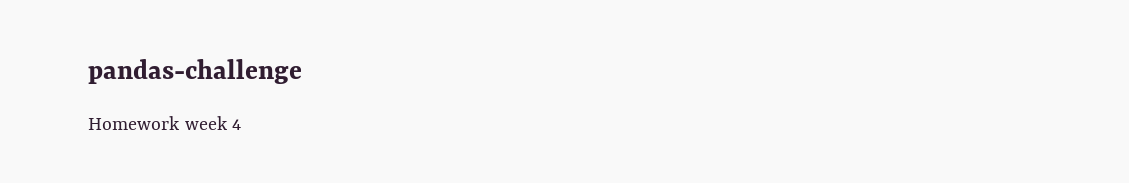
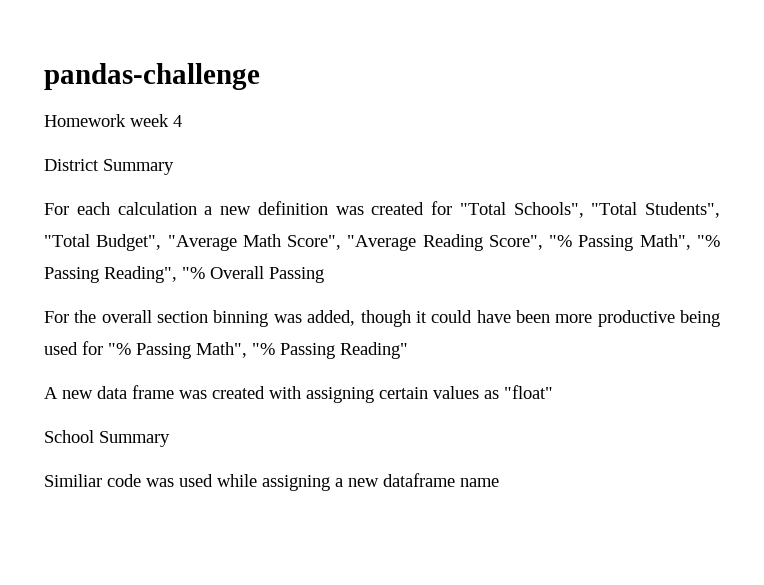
(242, 124) none -> [44,159,174,175] [44,201,720,218] [44,234,720,251] [44,266,324,283] [44,310,720,327] [44,341,408,359] [44,385,553,403] [44,430,170,447] [44,473,499,491] // District Summary // For each calculation a new definition was created for "Total Schools", "Total Students", "Total Budget", "Average Math Score", "Average Reading Score", "% Passing Math", "% Passing Reading", "% Overall Passing // For the overall section binning was added, though it could have been more productive being used for "% Passing Math", "% Passing Reading" // A new data frame was created with assigning certain values as "float" // School Summary // Similiar code was used while assigning a new dataframe name

